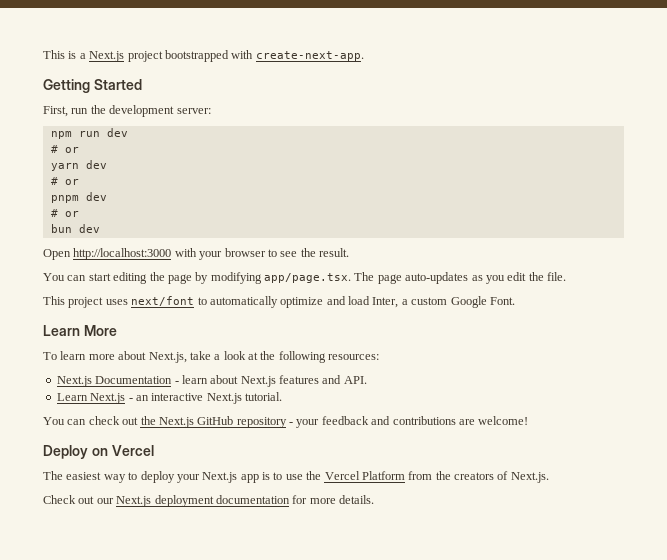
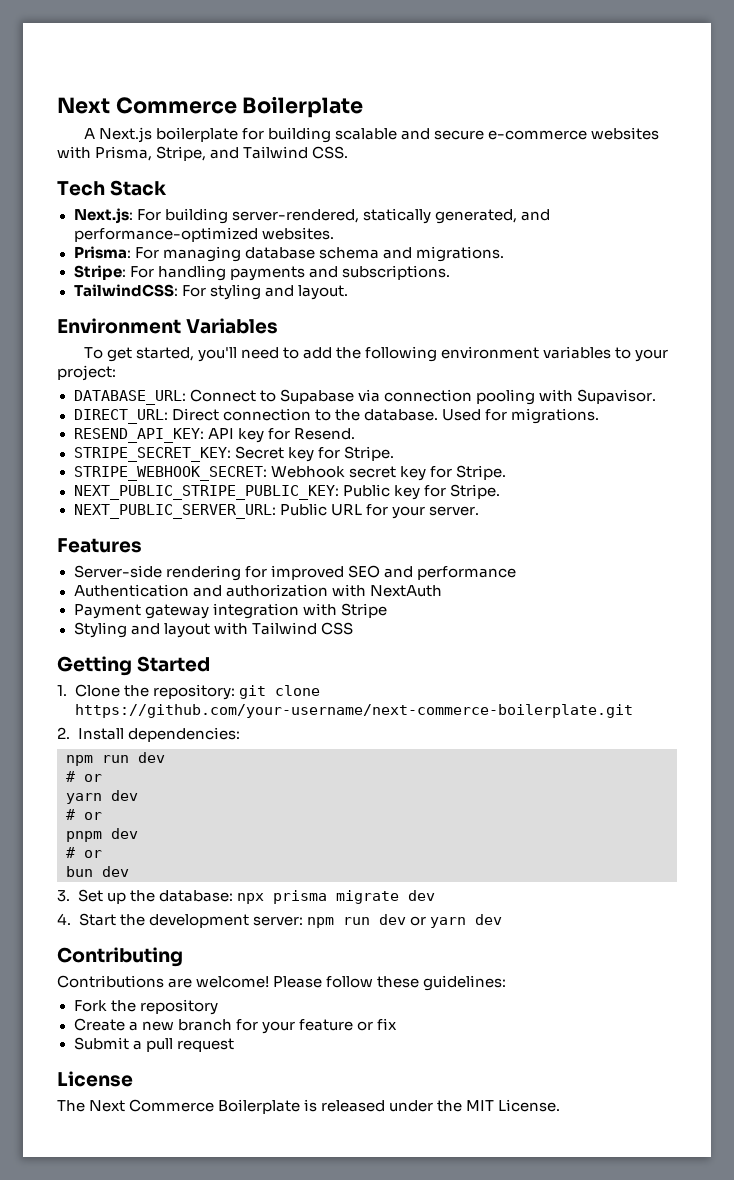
[43,50,364,62] [43,79,142,93] [43,105,211,117] This is a Next.js project bootstrapped with create-next-app. // Getting Started // First, run the development server: -> [57,96,364,118] [83,127,660,143] [57,146,349,161] [57,180,168,196] [73,208,550,224] [73,227,334,242] [73,246,504,262] [73,265,450,281] [73,284,348,300] [57,318,279,334] [83,346,669,362] [57,365,116,381] [73,389,656,405] [73,408,599,424] [73,428,355,443] [73,446,394,462] [73,465,506,481] [73,484,500,500] [73,503,479,519] [57,538,142,553] [73,565,516,581] [73,584,442,597] [73,603,387,619] [73,622,353,638] [57,656,211,676] [57,684,320,700] [74,704,633,718] [57,727,240,742] Next Commerce Boilerplate // A Next.js boilerplate for building scalable and secure e-commerce websites with Prisma, Stripe, and Tailwind CSS. // Tech Stack // Next.js: For building server-rendered, statically generated, and performance-optimized websites. // Prisma: For managing database schema and migrations. // Stripe: For handling payments and subscriptions. // TailwindCSS: For styling and layout. // Environment Variables // To get started, you'll need to add the following environment variables to your project: // DATABASE_URL: Connect to Supabase via connection pooling with Supavisor. // DIRECT_URL: Direct connection to the database. Used for migrations. // RESEND_API_KEY: API key for Resend. // STRIPE_SECRET_KEY: Secret key for Stripe. // STRIPE_WEBHOOK_SECRET: Webhook secret key for Stripe. // NEXT_PUBLIC_STRIPE_PUBLIC_KEY: Public key for Stripe. // NEXT_PUBLIC_SERVER_URL: Public URL for your server. // Features // Server-side rendering for improved SEO and performance // Authentication and authorization with NextAuth // Payment gateway integration with Stripe // Styling and layout with Tailwind CSS // Getting Started // 1. Clone the repository: git clone https://github.com/your-username/next-commerce-boilerplate.git // 2. Install dependencies:
[43,248,349,260] [43,272,566,284] [43,296,515,308] [43,325,117,336] [43,351,380,363] [56,375,367,387] [56,392,282,404] [43,416,529,428] [43,445,154,459] [43,471,549,483] [43,495,374,507] Open http://localhost:3000 with your browser to see the result. // You can start editing the page by modifying app/page.tsx. The page auto-updates as you edit the file. // This project uses next/font to automatically optimize and load Inter, a custom Google Font. // Learn More // To learn more about Next.js, take a look at the following resources: // Next.js Documentation - learn about Next.js features and API. // Learn Next.js - an interactive Next.js tutorial. // You can check out the Next.js GitHub repository - your feedback and contributions are welcome! // Deploy on Vercel // The easiest way to deploy your Next.js app is to use the Vercel Platform from the creators of Next.js. // Check out our Next.js deployment documentation for more details. -> [57,889,435,904] [57,913,502,928] [57,947,183,967] [57,975,507,991] [73,999,218,1015] [73,1018,397,1034] [73,1037,234,1052] [57,1071,133,1087] [57,1099,561,1114] 3. Set up the database: npx prisma migrate dev // 4. Start the development server: npm run dev or yarn dev // Contributing // Contributions are welcome! Please follow these guidelines: // Fork the repository // Create a new branch for your feature or fix // Submit a pull request // License // The Next Commerce Boilerplate is released under the MIT License.

